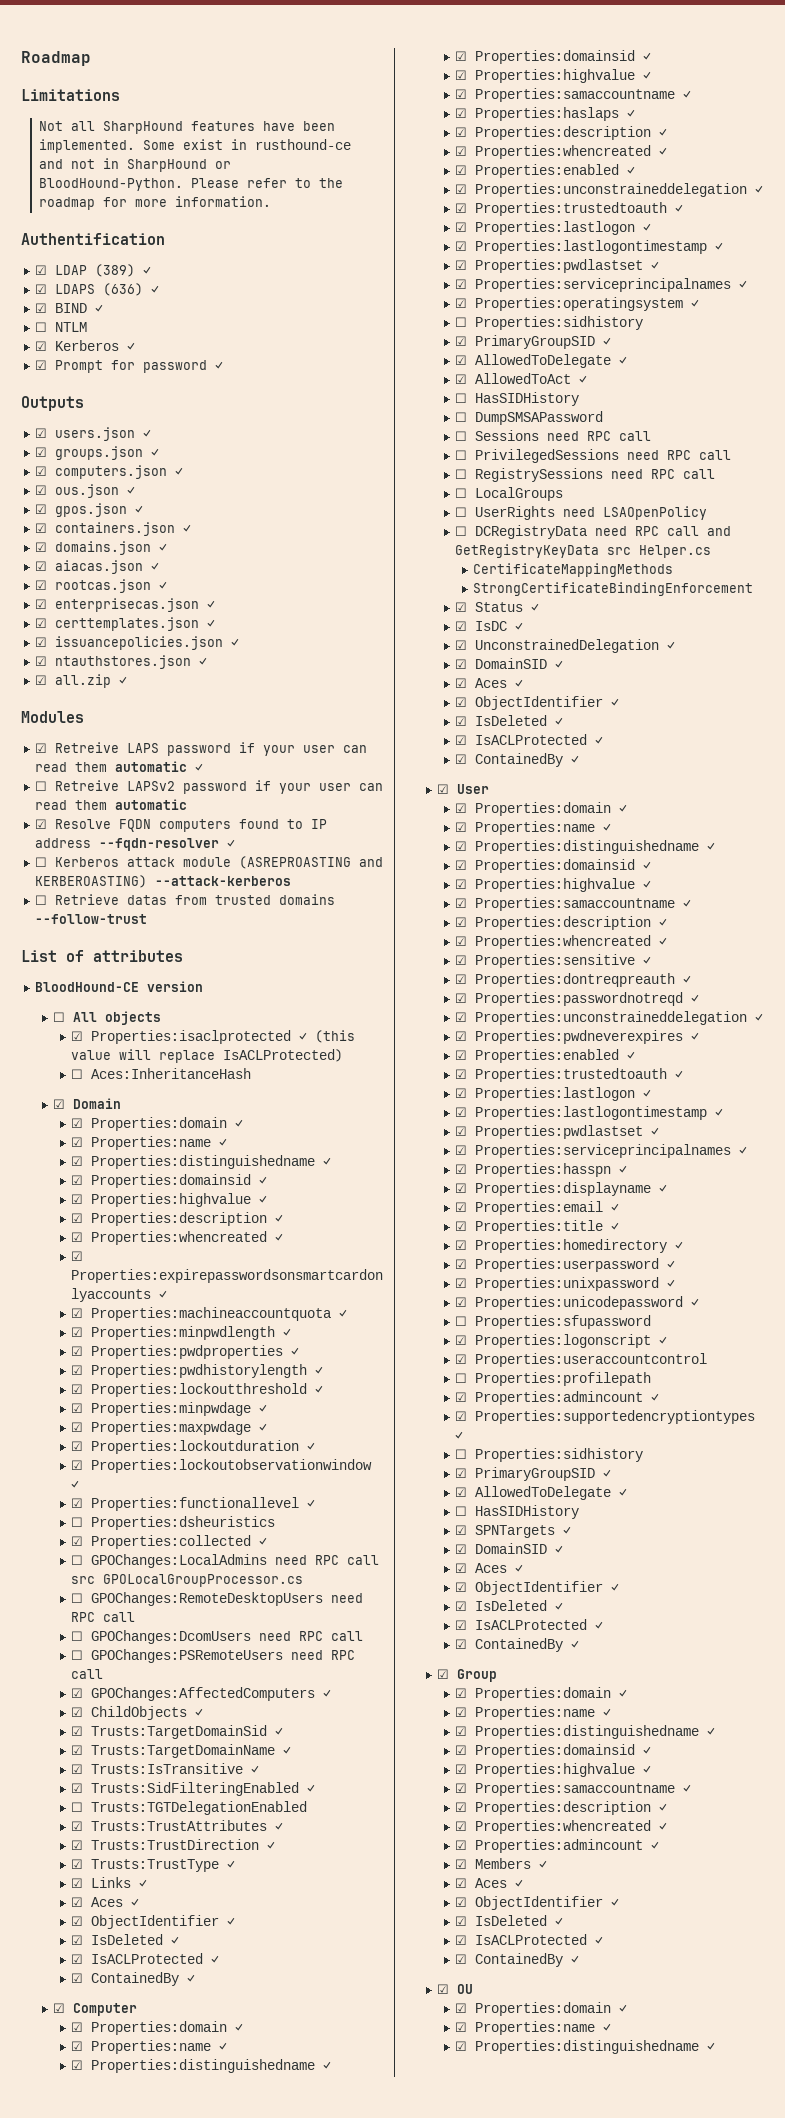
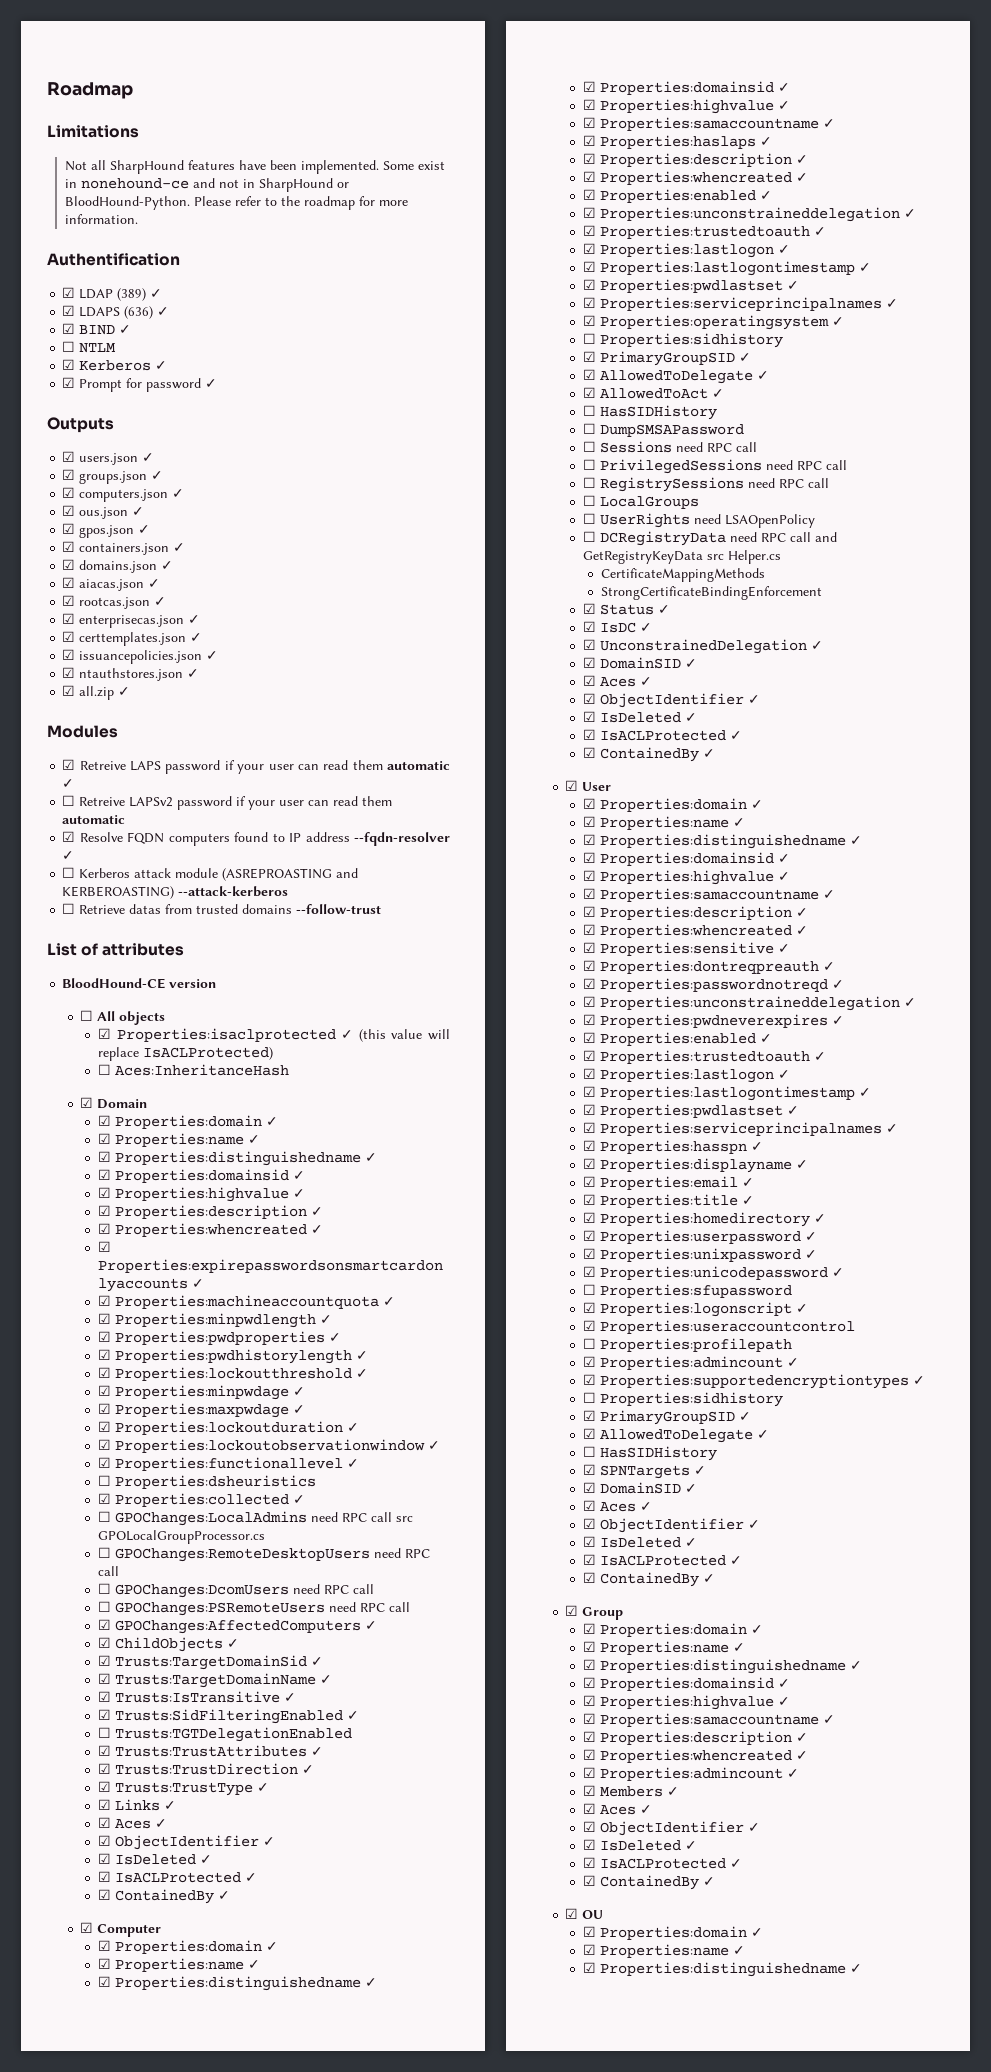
[255,139,352,150] rusthound-ce -> [80,178,189,189] nonehound-ce

